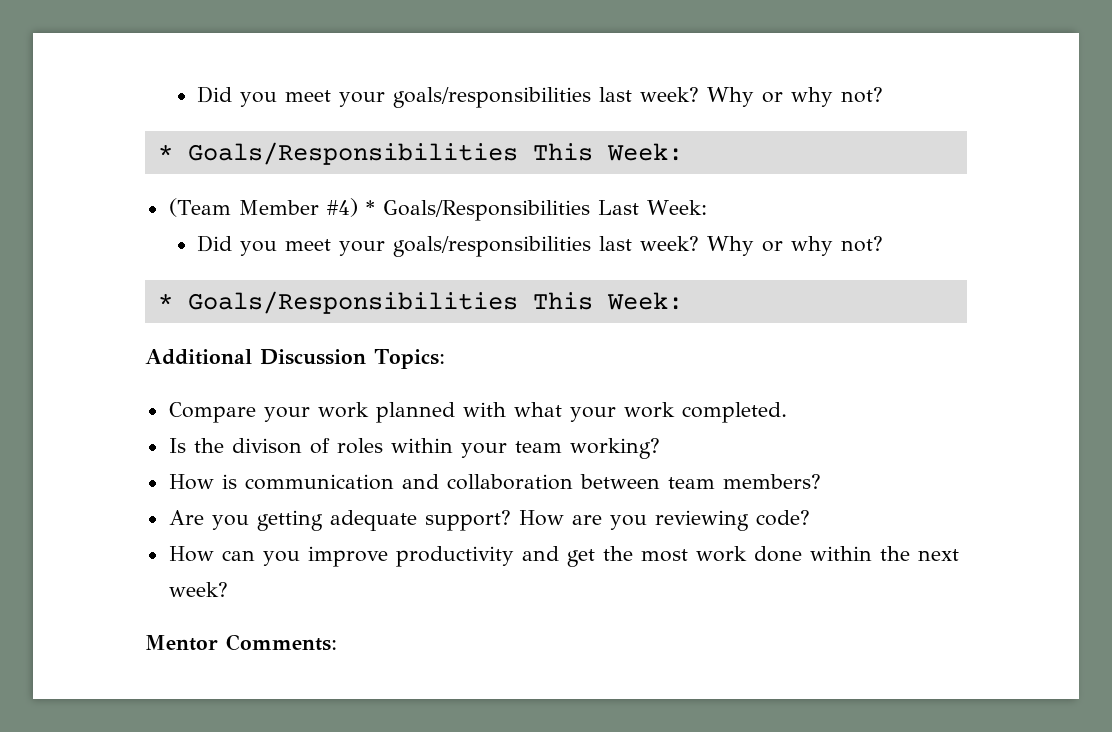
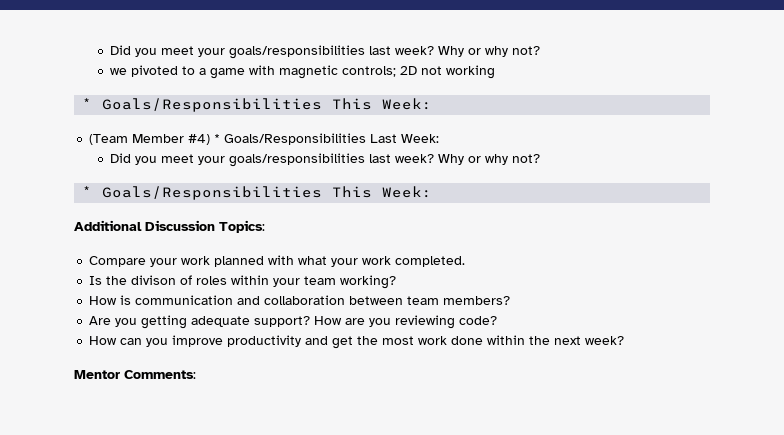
(884, 95) none -> [110,65,496,79] // we pivoted to a game with magnetic controls; 2D not working

